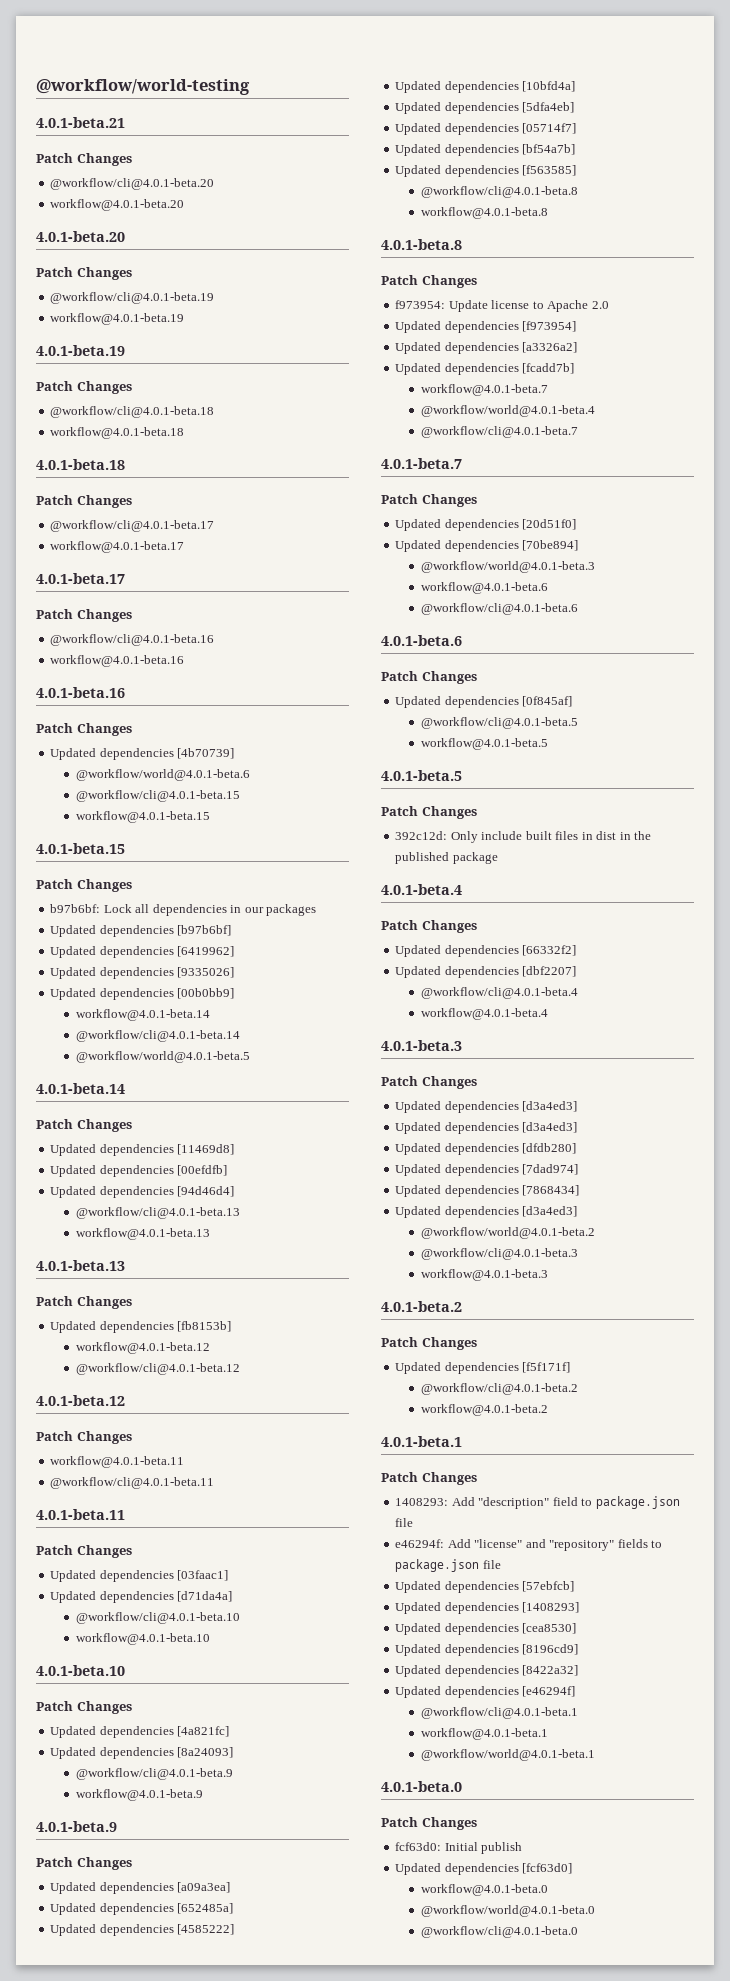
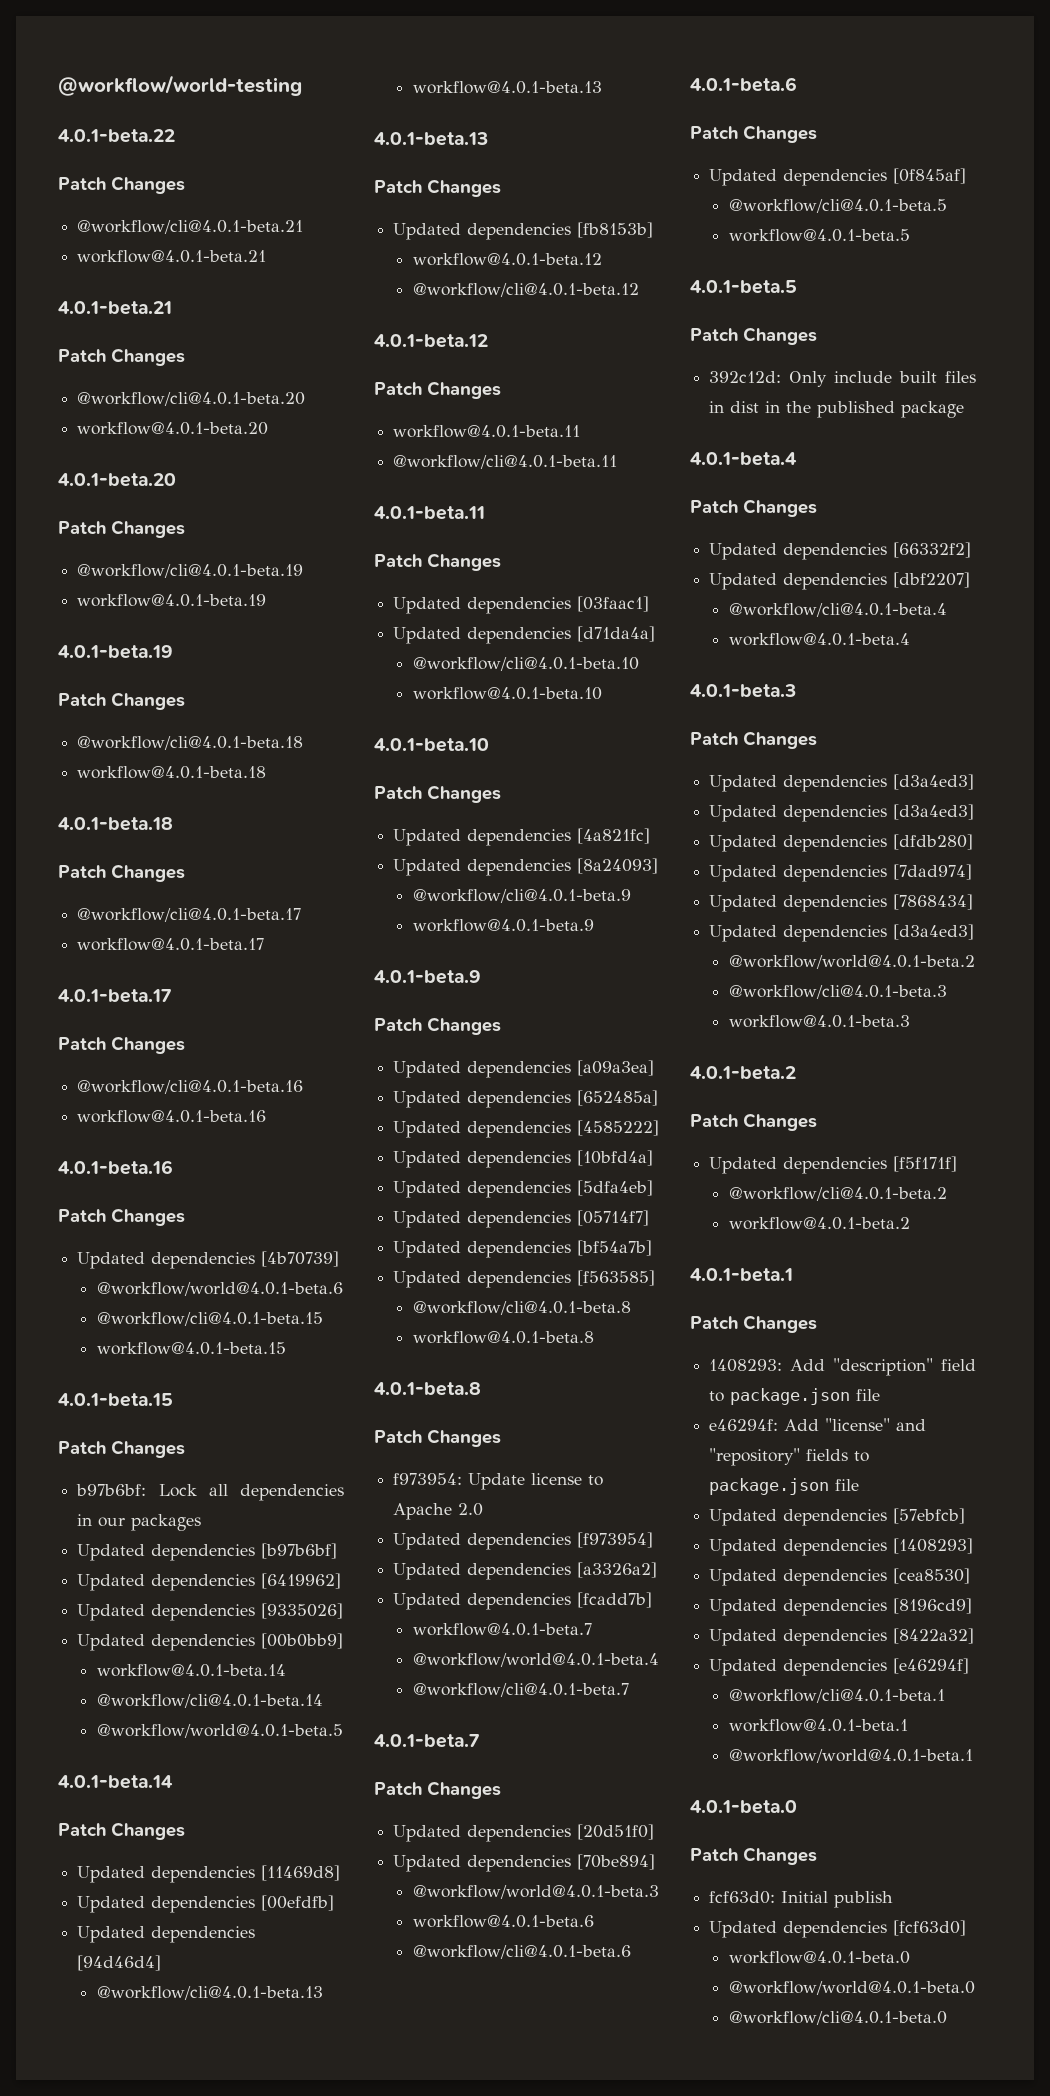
(250, 87) none -> [58,129,175,143] [58,176,185,194] [77,220,304,234] [77,250,267,263] // 4.0.1-beta.22 // Patch Changes // @workflow/cli@4.0.1-beta.21 // workflow@4.0.1-beta.21

